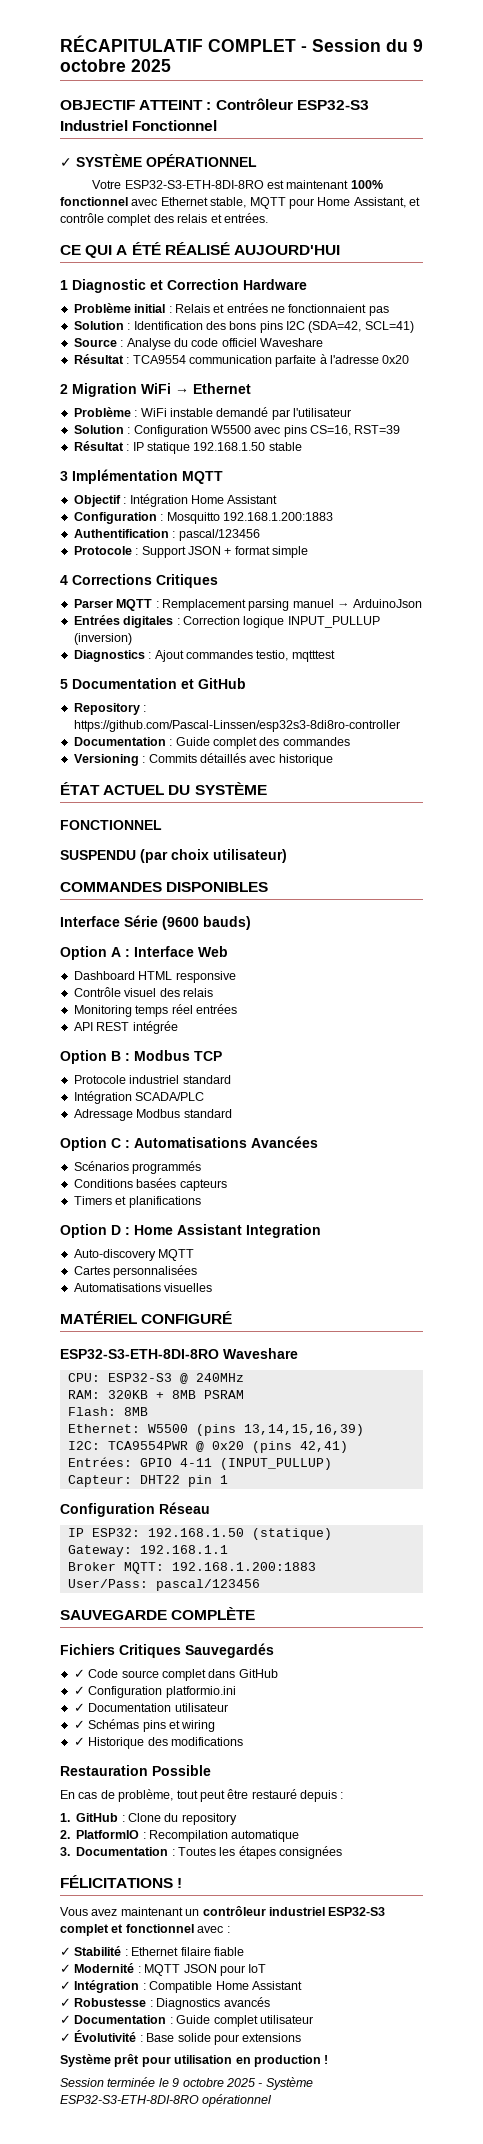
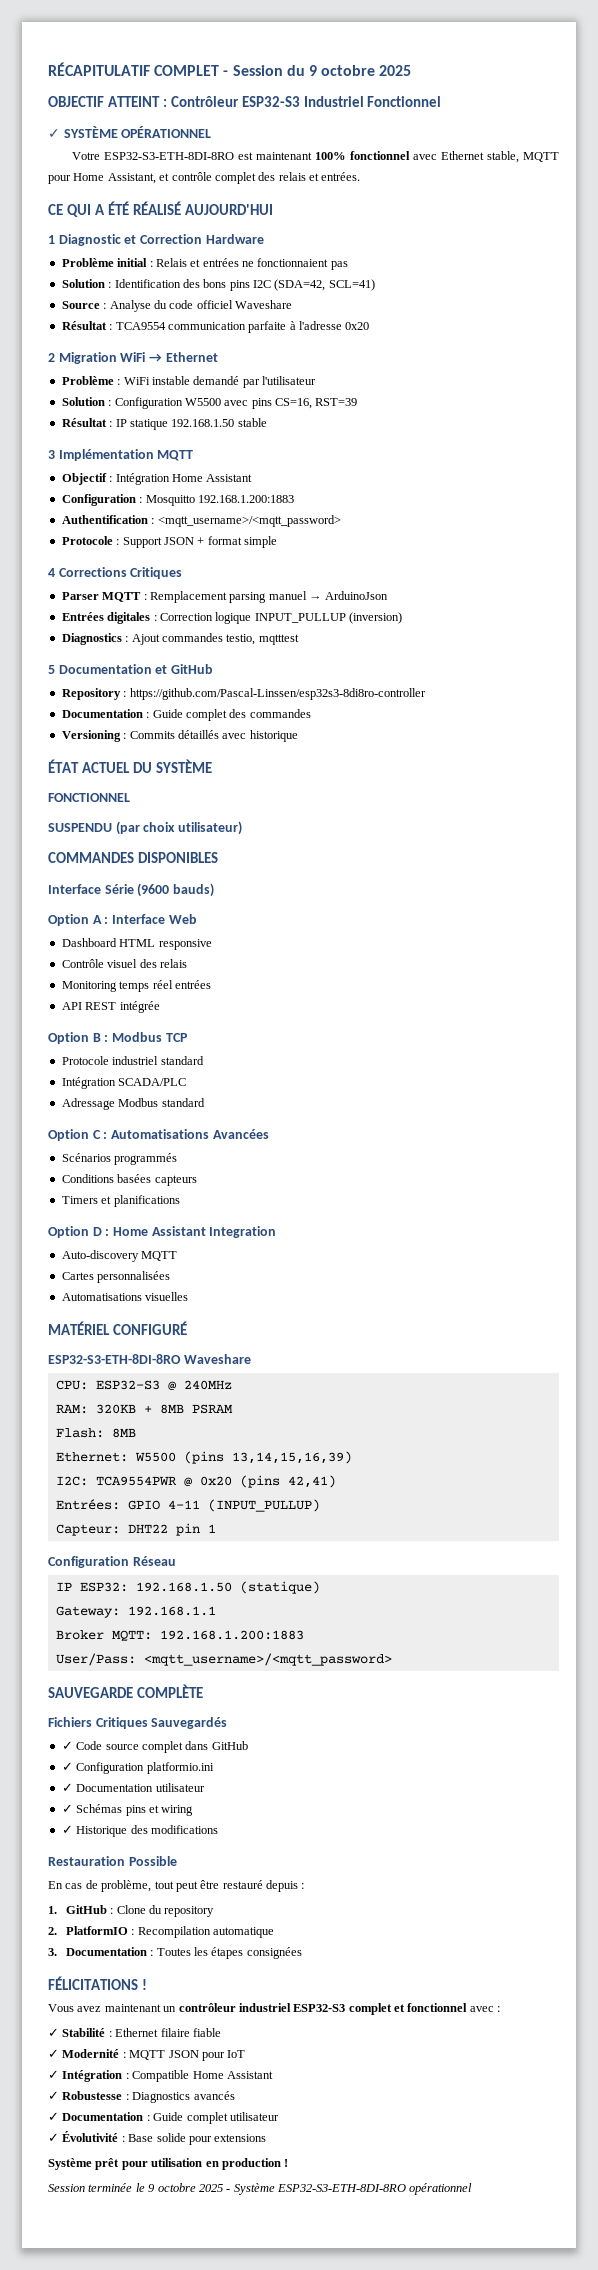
[178,529,260,541] pascal/123456 -> [157,515,341,527] <mqtt_username>/<mqtt_password>
[155,1579,260,1591] pascal/123456 -> [143,1653,392,1666] <mqtt_username>/<mqtt_password>

